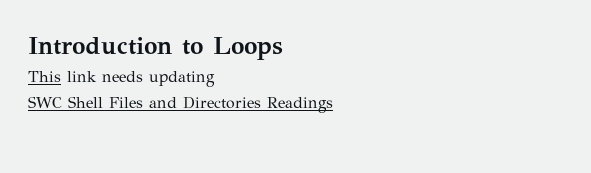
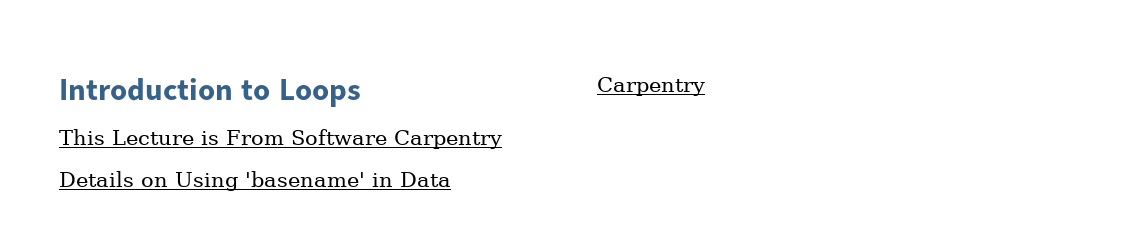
[67,71,215,87] [28,96,333,113] link needs updating // SWC Shell Files and Directories Readings -> [112,129,502,149] [59,171,451,191] [597,77,705,96] Lecture is From Software Carpentry // Details on Using 'basename' in Data Carpentry

